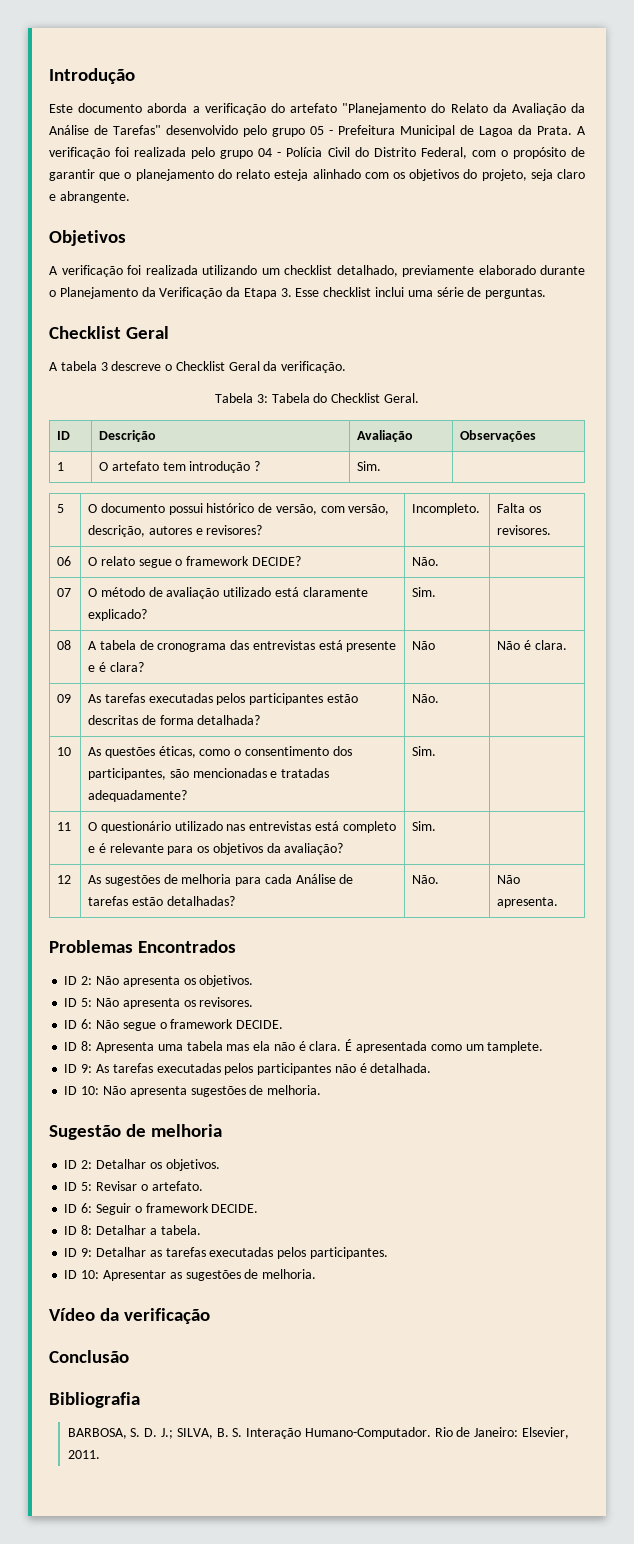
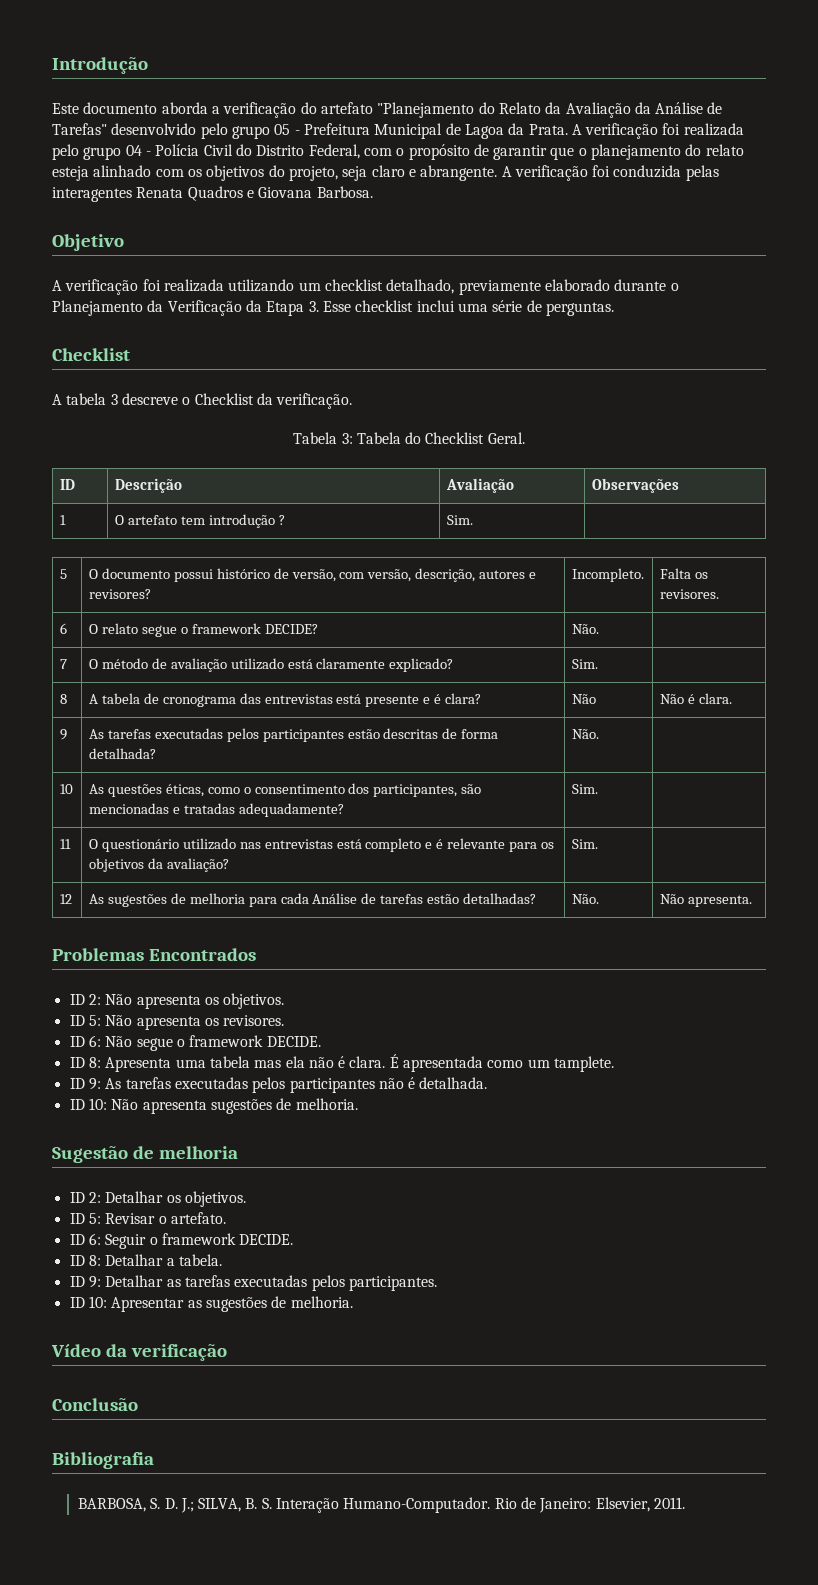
[49,230,126,246] // Objetivos -> [501,165,719,181] [52,186,373,202] [52,234,124,251] A verificação foi conduzida pelas interagentes Renata Quadros e Giovana Barbosa. // Objetivo
[126,326,170,339] Geral -> (130, 354) none
[228,361,260,371] Geral -> (254, 399) none
[57,556,72,566] 06 -> [59,623,67,634] 6
[57,588,72,597] 07 -> [59,659,67,669] 7
[57,640,72,650] 08 -> [59,694,67,704] 8
[57,694,72,703] 09 -> [59,729,67,740] 9

